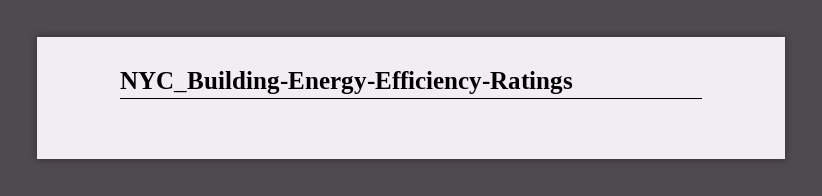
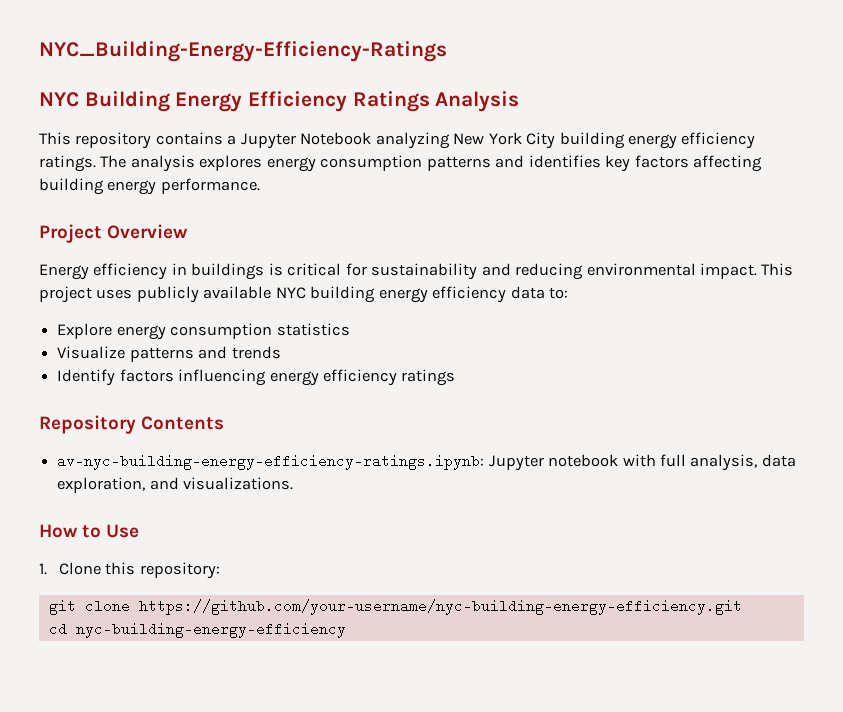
(573, 82) none -> [39,91,520,112] [39,132,756,149] [39,155,763,172] [39,178,260,195] [39,224,189,243] [39,263,794,280] [39,286,569,303] [57,323,350,340] [57,346,281,362] [57,369,456,386] [39,415,225,434] [57,454,796,471] [57,477,294,493] [39,524,140,538] [39,562,220,579] [48,599,742,615] [48,622,346,638] // NYC Building Energy Efficiency Ratings Analysis // This repository contains a Jupyter Notebook analyzing New York City building energy efficiency ratings. The analysis explores energy consumption patterns and identifies key factors affecting building energy performance. // Project Overview // Energy efficiency in buildings is critical for sustainability and reducing environmental impact. This project uses publicly available NYC building energy efficiency data to: // Explore energy consumption statistics // Visualize patterns and trends // Identify factors influencing energy efficiency ratings // Repository Contents // av-nyc-building-energy-efficiency-ratings.ipynb: Jupyter notebook with full analysis, data exploration, and visualizations. // How to Use // 1. Clone this repository: // git clone https://github.com/your-username/nyc-building-energy-efficiency.git // cd nyc-building-energy-efficiency

